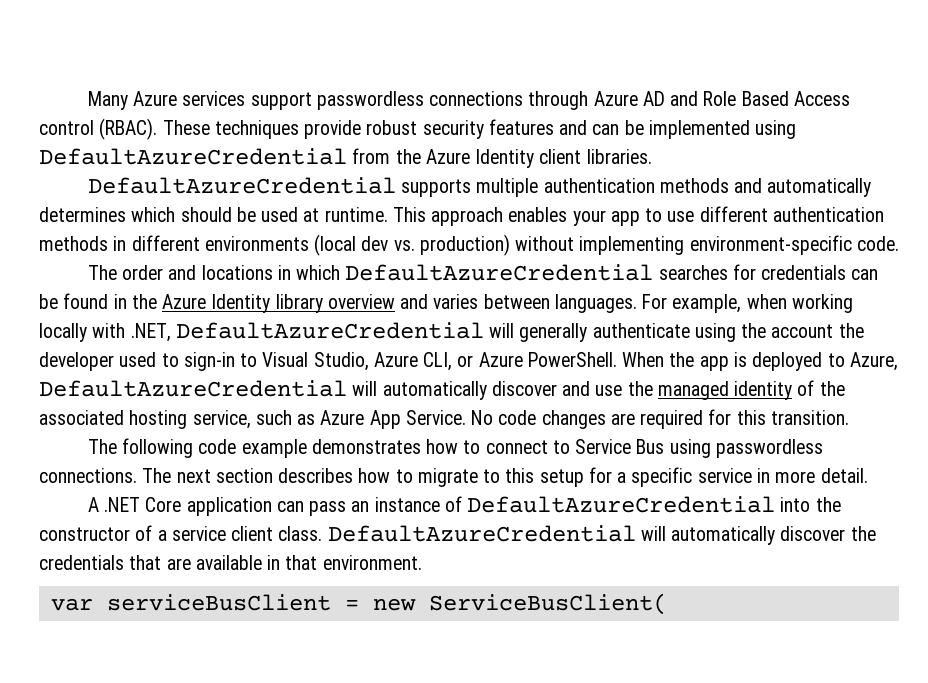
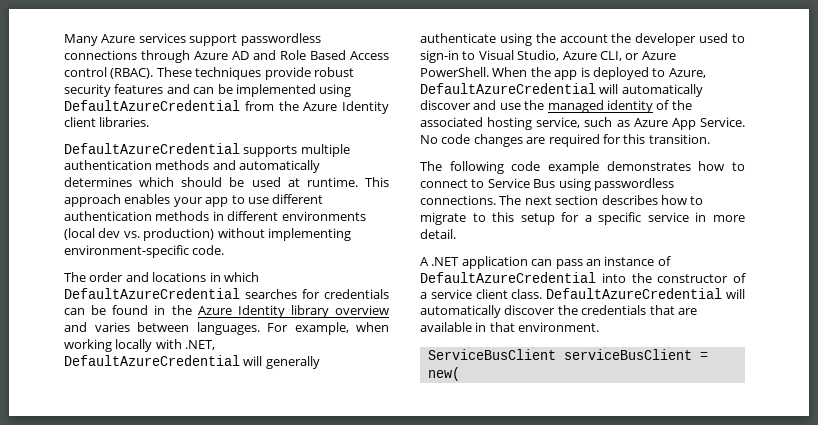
[145,497,182,512] Core -> (460, 261) none
[50,598,93,611] var -> [427,349,556,360] ServiceBusClient
[372,593,667,615] new ServiceBusClient( -> [427,367,460,381] new(

